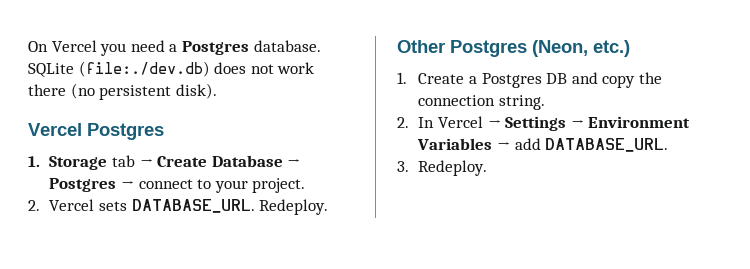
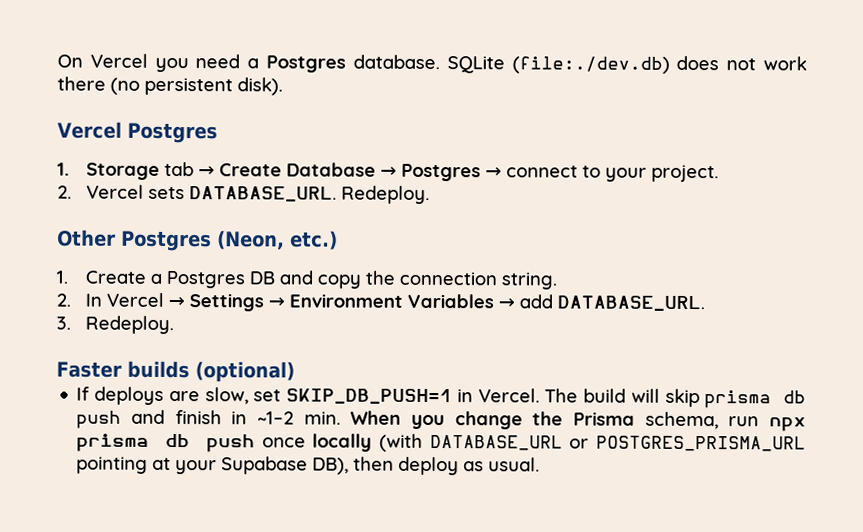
(488, 168) none -> [56,360,295,383] [76,386,806,409] [76,409,806,432] [76,433,806,453] [76,456,541,476] // Faster builds (optional) // If deploys are slow, set SKIP_DB_PUSH=1 in Vercel. The build will skip prisma db push and finish in ~1–2 min. When you change the Prisma schema, run npx prisma db push once locally (with DATABASE_URL or POSTGRES_PRISMA_URL pointing at your Supabase DB), then deploy as usual.

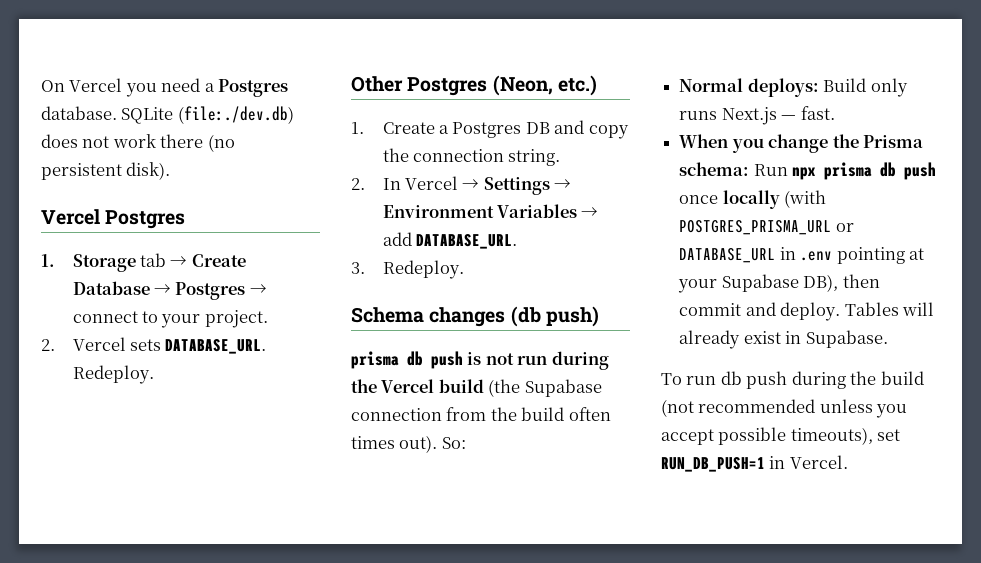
[56,360,295,383] [76,386,806,409] [76,409,341,429] Faster builds (optional) // If deploys are slow, set SKIP_DB_PUSH=1 in Vercel. The build will skip prisma db push and finish in ~1–2 min. -> [351,306,599,327] [351,351,609,370] [351,379,602,397] [351,407,611,421] [351,435,466,453] [679,78,908,97] [679,106,835,125] Schema changes (db push) // prisma db push is not run during the Vercel build (the Supabase connection from the build often times out). So: // Normal deploys: Build only runs Next.js — fast. //
[644,411,760,430] schema, run -> [679,162,788,176] schema: Run
[429,434,806,452] DATABASE_URL or POSTGRES_PRISMA_URL -> [679,220,854,235] [679,247,833,263] POSTGRES_PRISMA_URL or DATABASE_URL in .env
[398,456,541,476] deploy as usual. -> [679,302,934,321] [679,330,888,349] [661,371,924,389] [661,399,908,418] [661,427,901,445] [661,455,848,472] commit and deploy. Tables will already exist in Supabase. // To run db push during the build (not recommended unless you accept possible timeouts), set RUN_DB_PUSH=1 in Vercel.

